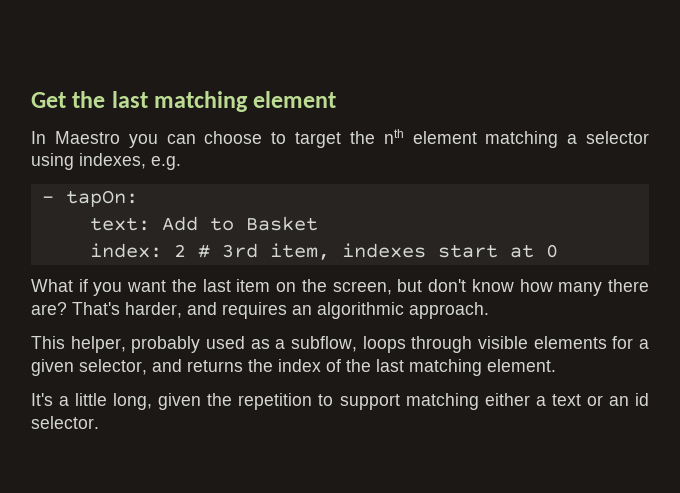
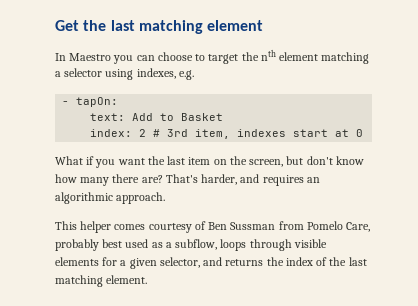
[70,336,201,353] helper, probably -> [80,221,371,233] [55,239,123,251] helper comes courtesy of Ben Sussman from Pomelo Care, probably best
[31,393,650,410] [31,416,99,429] // It's a little long, given the repetition to support matching either a text or an id selector. -> (148, 279) none

